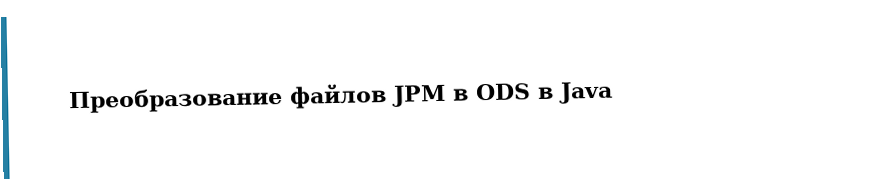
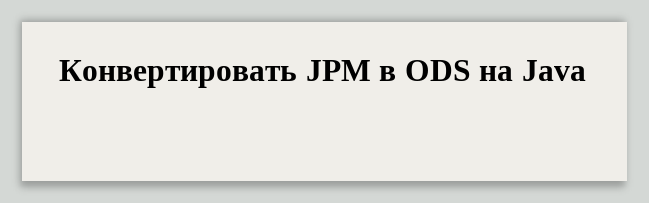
[68,82,387,114] Преобразование файлов -> [59,60,297,88] Конвертировать
[537,86,554,100] в -> [479,66,514,81] на

